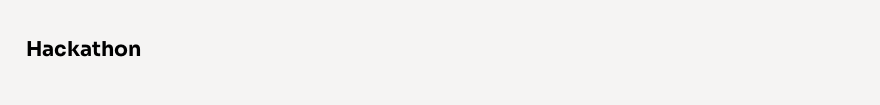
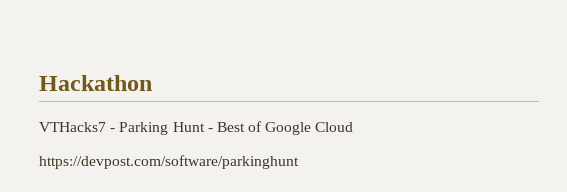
(141, 49) none -> [39,121,354,135] [39,155,299,169] // VTHacks7 - Parking Hunt - Best of Google Cloud // https://devpost.com/software/parkinghunt

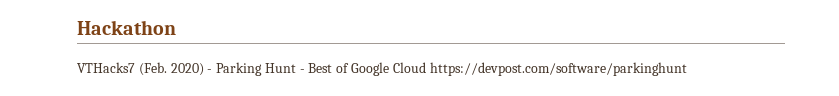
(106, 127) none -> [138,62,204,76] (Feb. 2020)
(354, 127) // -> (426, 67) none

